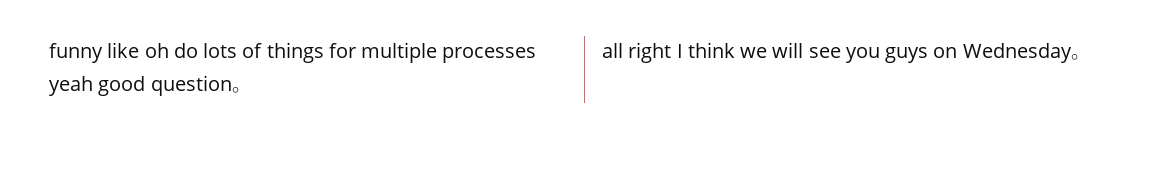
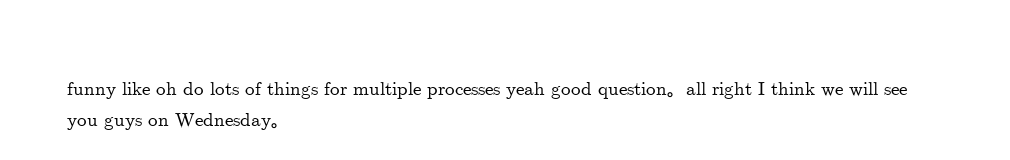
(252, 90) // -> (686, 95) none

